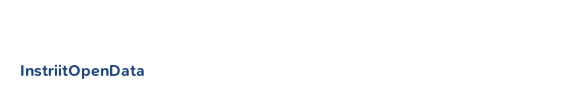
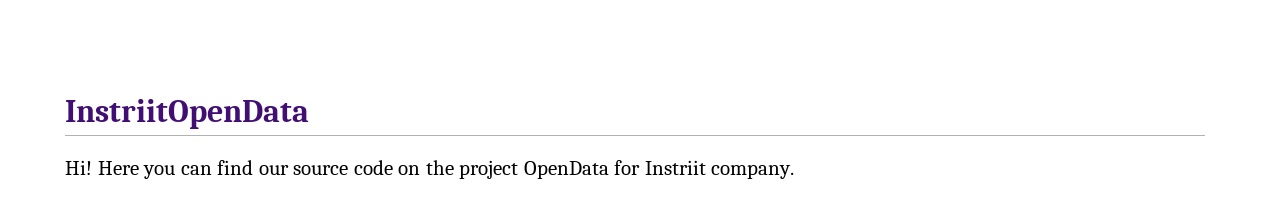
(145, 71) none -> [65,160,795,179] // Hi! Here you can find our source code on the project OpenData for Instriit company.

